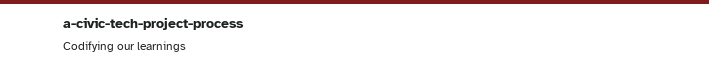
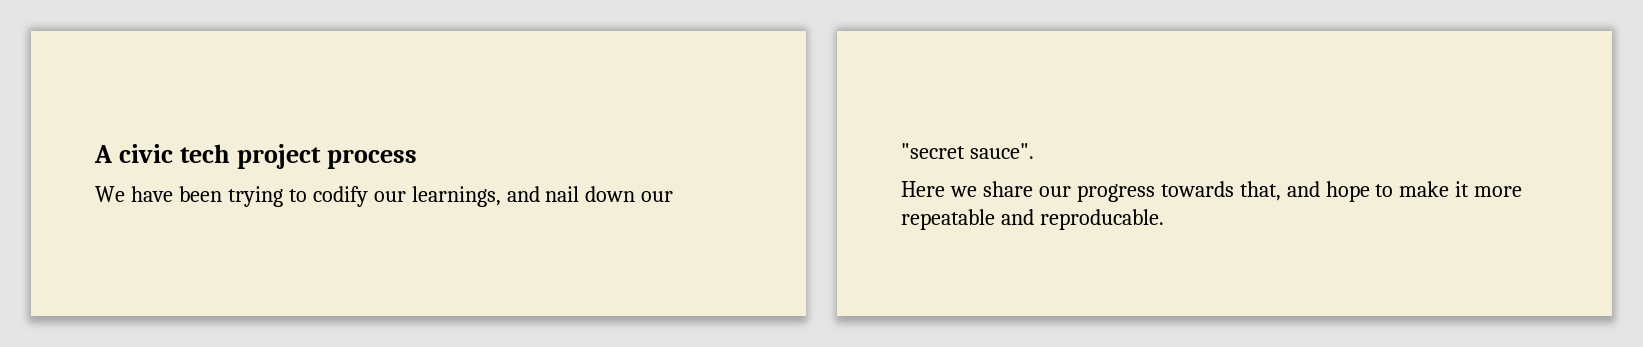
[63,17,244,30] [63,41,187,52] a-civic-tech-project-process // Codifying our learnings -> [94,144,417,169] [95,186,674,207] [901,143,1034,159] [901,181,1523,202] [901,209,1164,230] A civic tech project process // We have been trying to codify our learnings, and nail down our "secret sauce". // Here we share our progress towards that, and hope to make it more repeatable and reproducable.

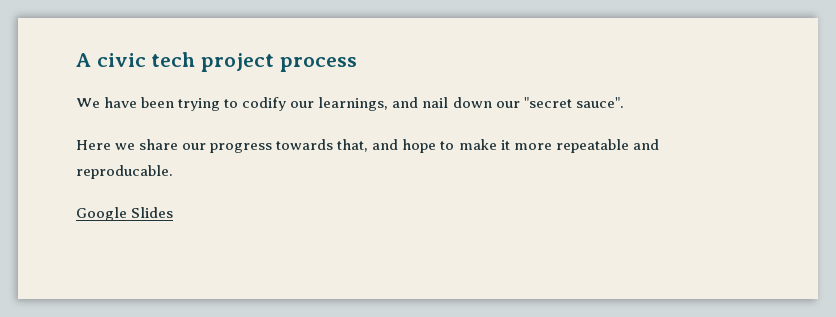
(1164, 219) none -> [76,207,174,221] // Google Slides

